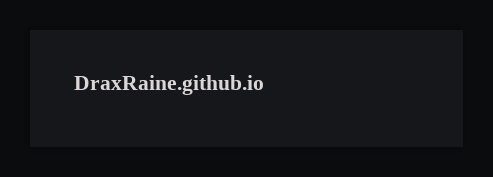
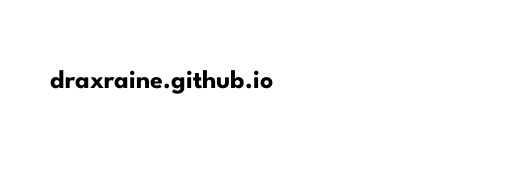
[74,75,264,95] DraxRaine.github.io -> [50,70,273,94] draxraine.github.io

